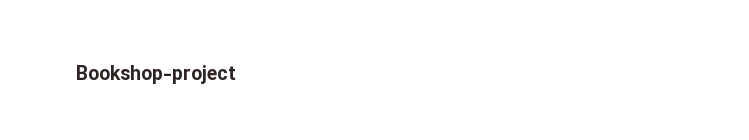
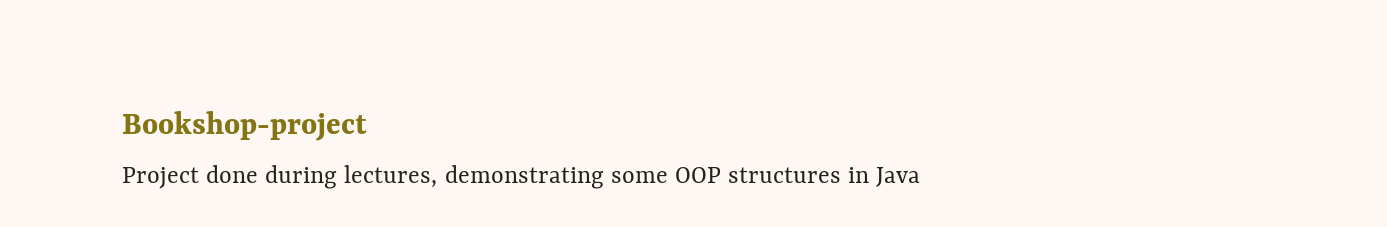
(236, 74) none -> [122,165,921,189] // Project done during lectures, demonstrating some OOP structures in Java

